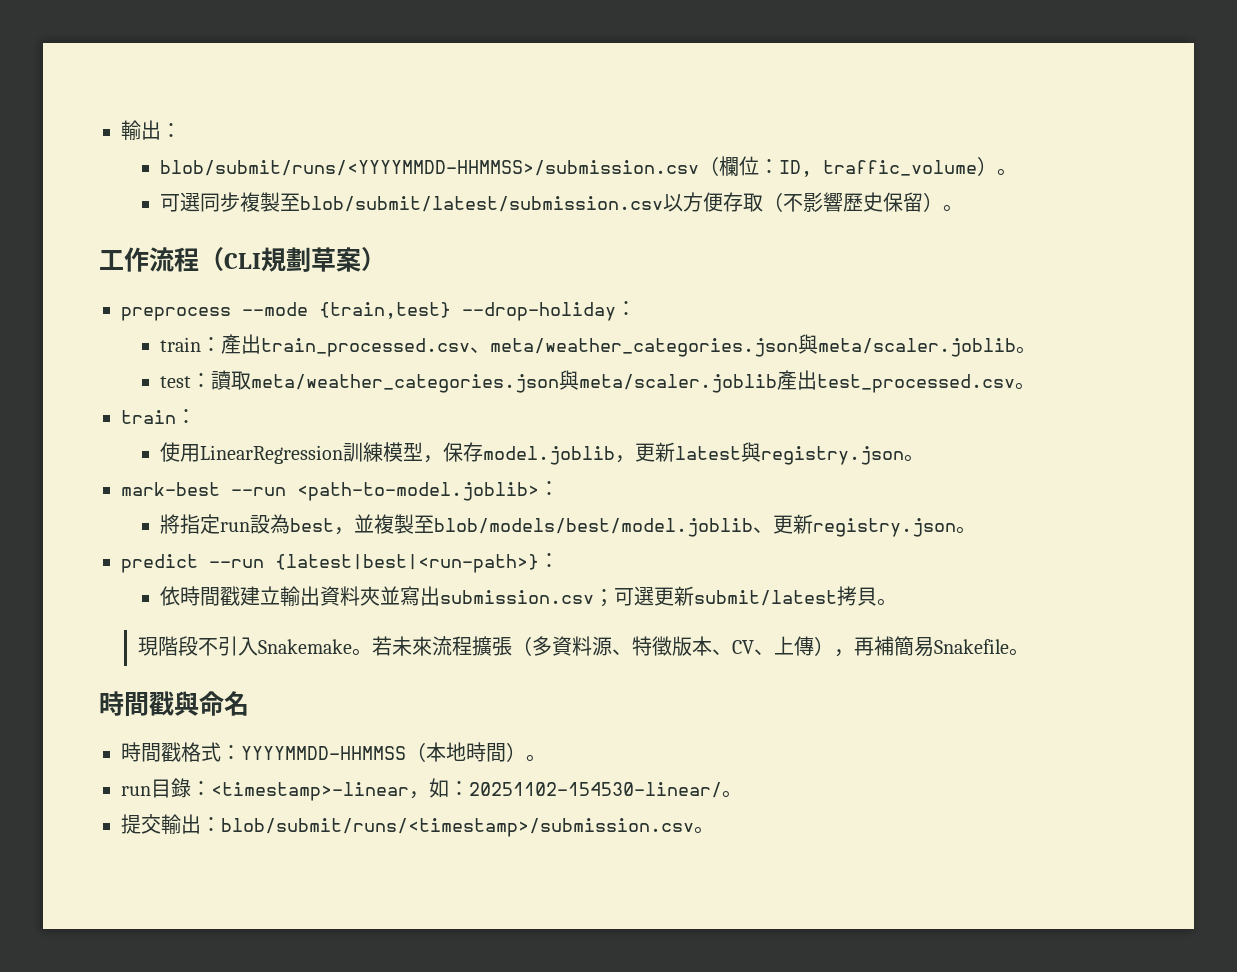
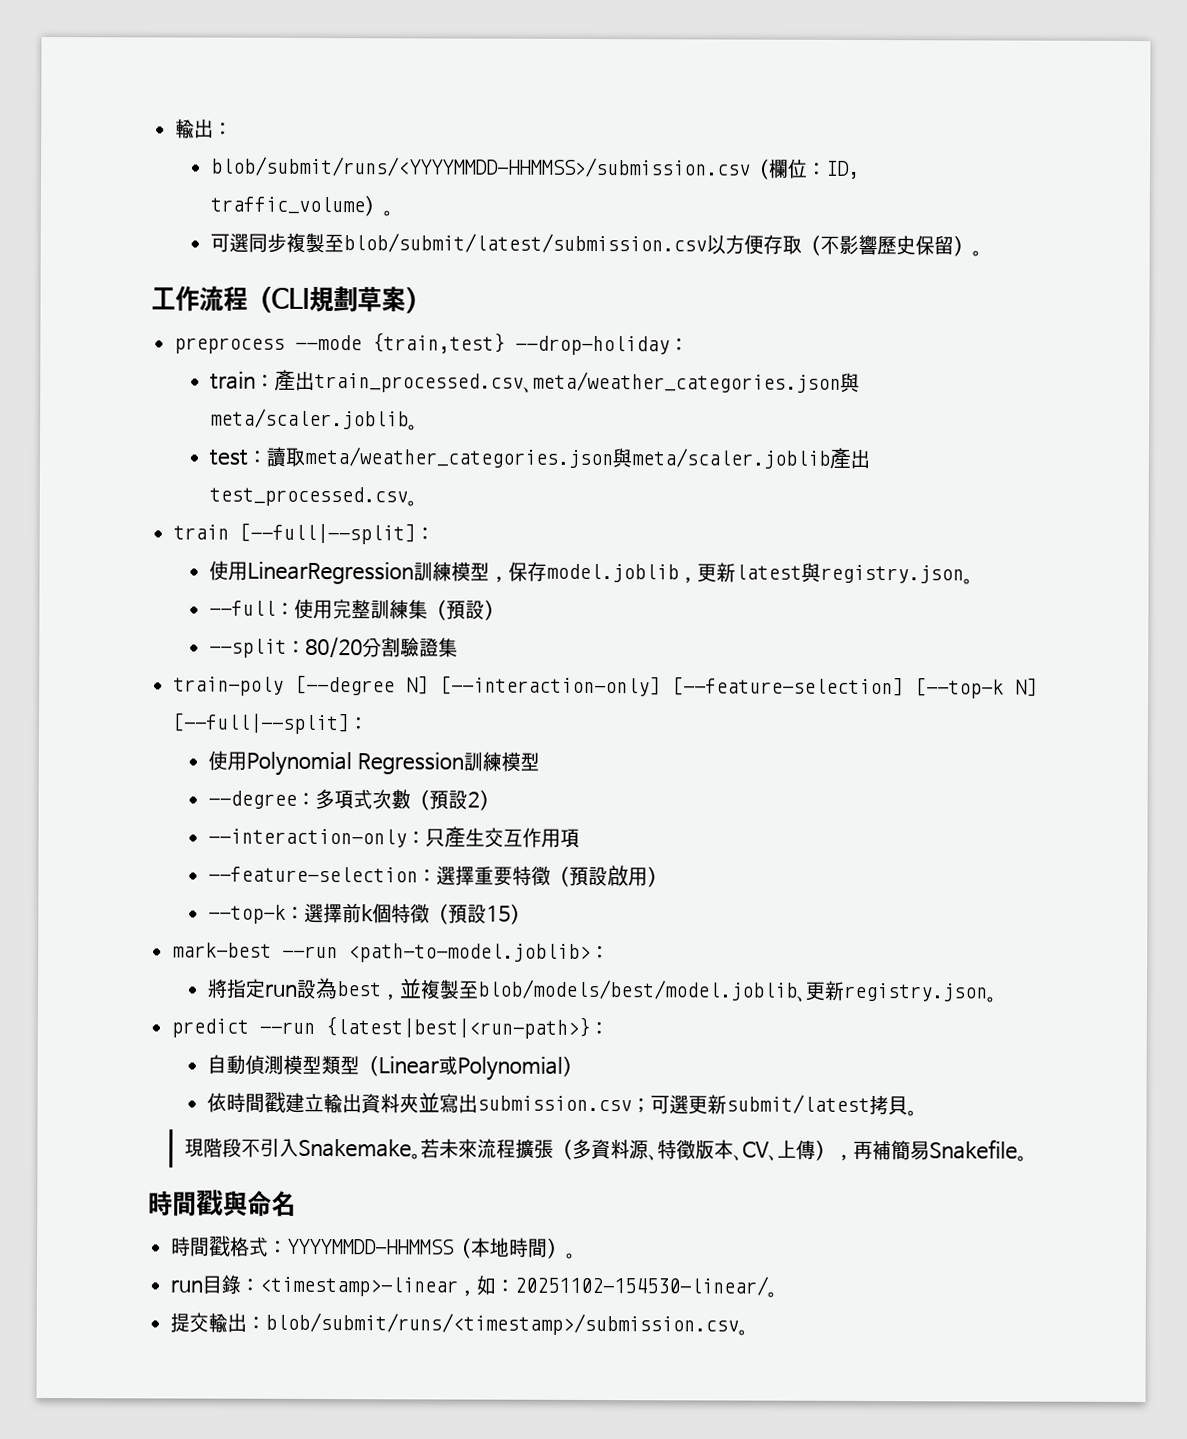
(176, 417) none -> [239,522,417,545] [--full|--split]
(925, 458) none -> [209,598,505,621] [209,636,459,659] [173,674,1038,699] [172,712,370,735] [208,750,540,777] [208,788,500,811] [208,826,581,848] [208,865,668,888] [208,902,531,925] // --full：使用完整訓練集（預設） // --split：80/20分割驗證集 // train-poly [--degree N] [--interaction-only] [--feature-selection] [--top-k N] [--full|--split]： // 使用Polynomial Regression訓練模型 // --degree：多項式次數（預設2） // --interaction-only：只產生交互作用項 // --feature-selection：選擇重要特徵（預設啟用） // --top-k：選擇前k個特徵（預設15）
(559, 560) none -> [207,1054,583,1081] // 自動偵測模型類型（Linear或Polynomial）

